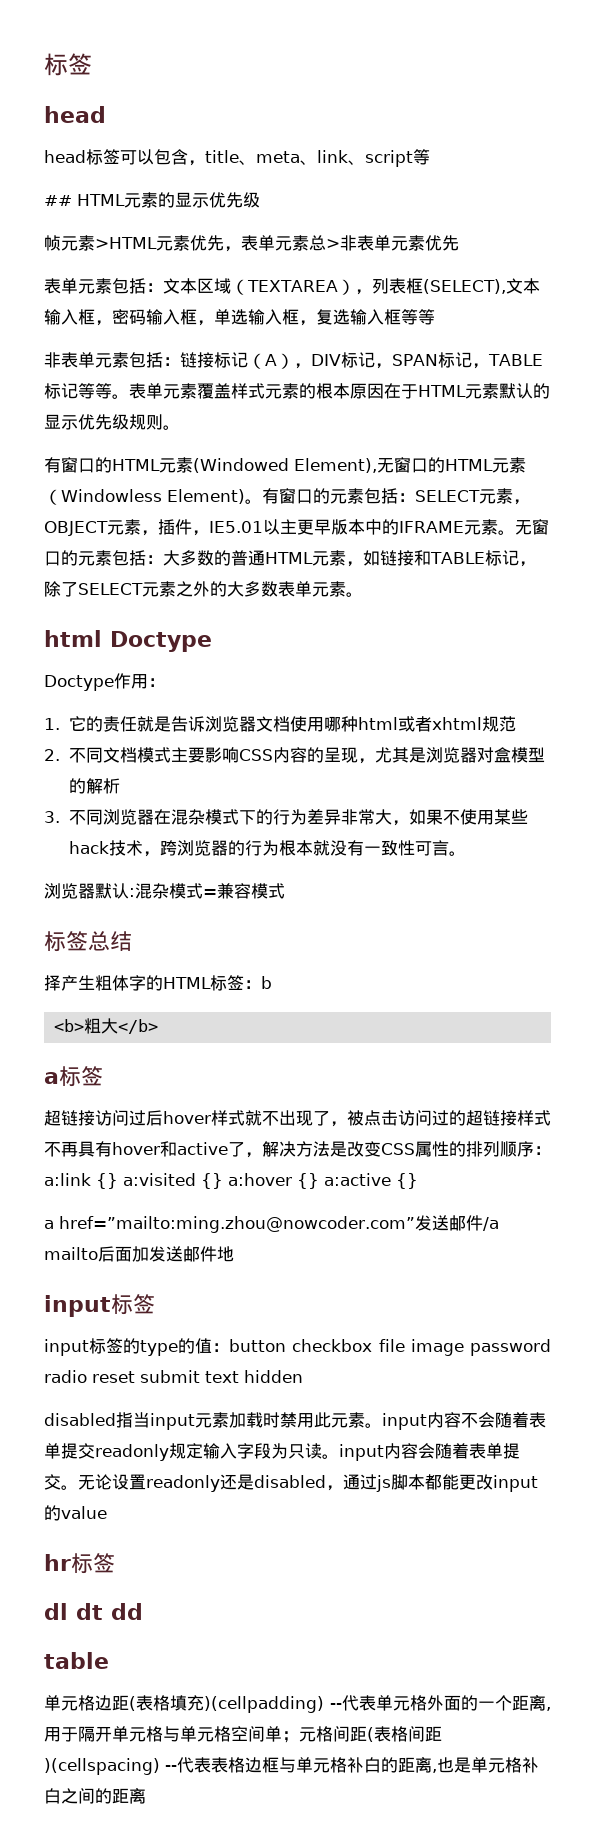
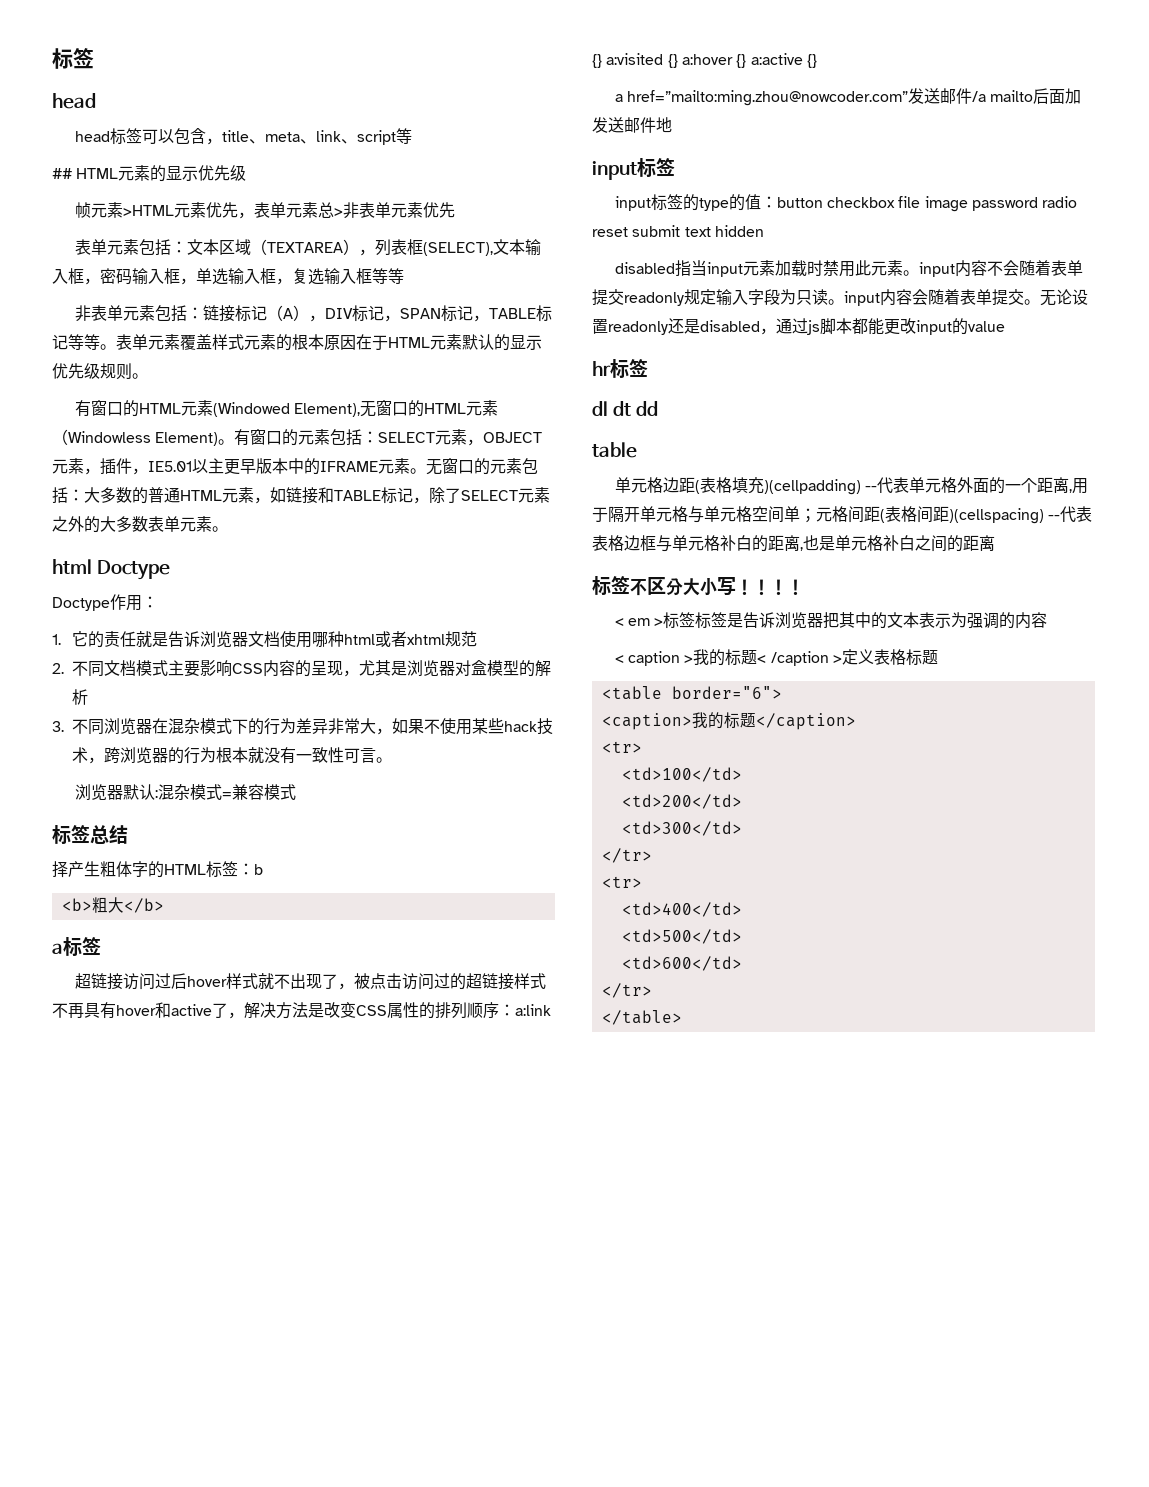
(146, 1796) none -> [592,576,804,596] [614,612,1048,629] [614,649,938,666] [601,686,782,700] [601,712,856,730] [601,741,642,753] [621,767,742,782] [621,794,742,809] [621,821,742,836] [601,848,652,863] [601,876,642,888] [621,902,742,917] [621,929,742,944] [621,956,742,971] [601,983,652,998] [601,1010,682,1025] // 标签不区分大小写！！！！ // < em >标签标签是告诉浏览器把其中的文本表示为强调的内容 // < caption >我的标题< /caption >定义表格标题 // <table border="6"> // <caption>我的标题</caption> // <tr> // <td>100</td> // <td>200</td> // <td>300</td> // </tr> // <tr> // <td>400</td> // <td>500</td> // <td>600</td> // </tr> // </table>

